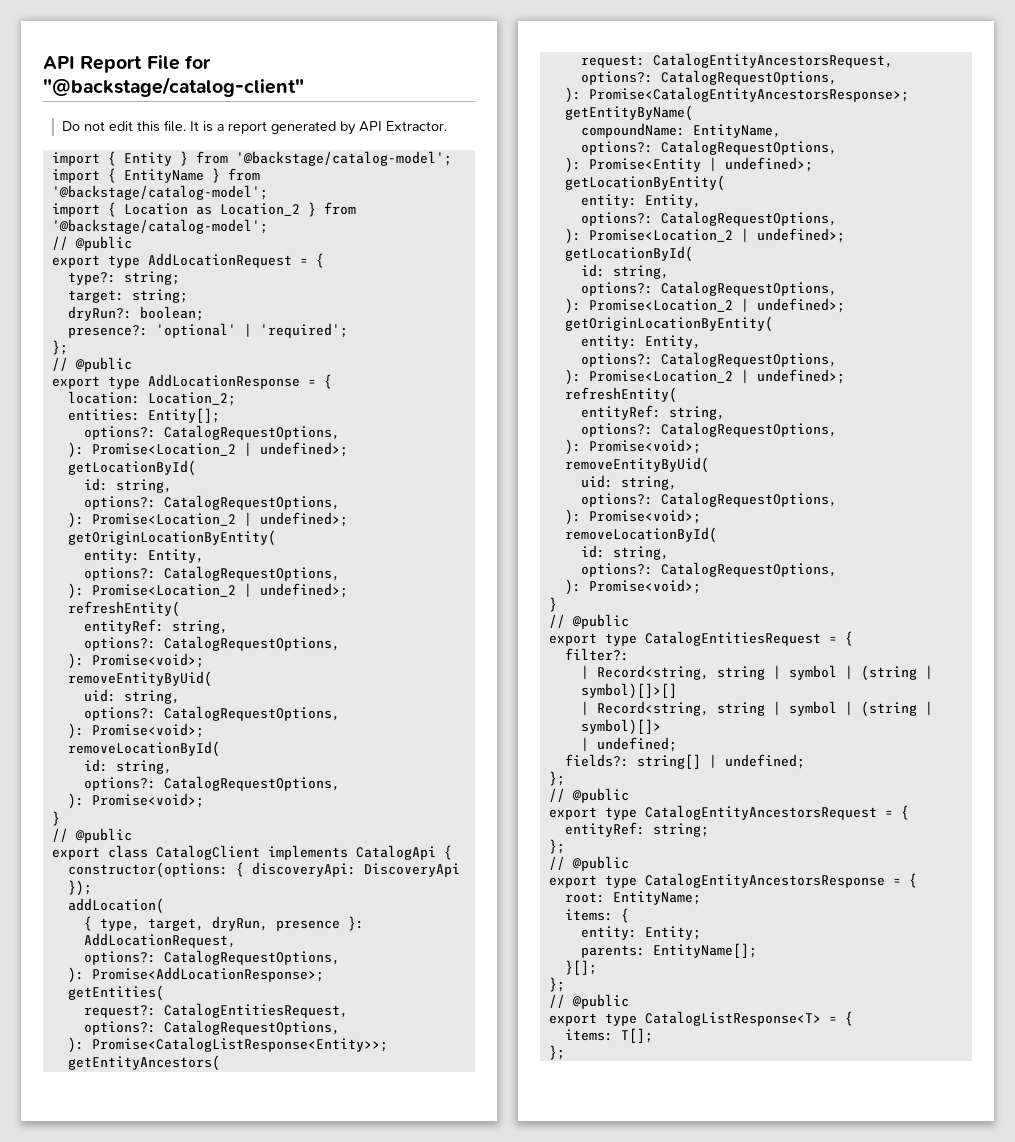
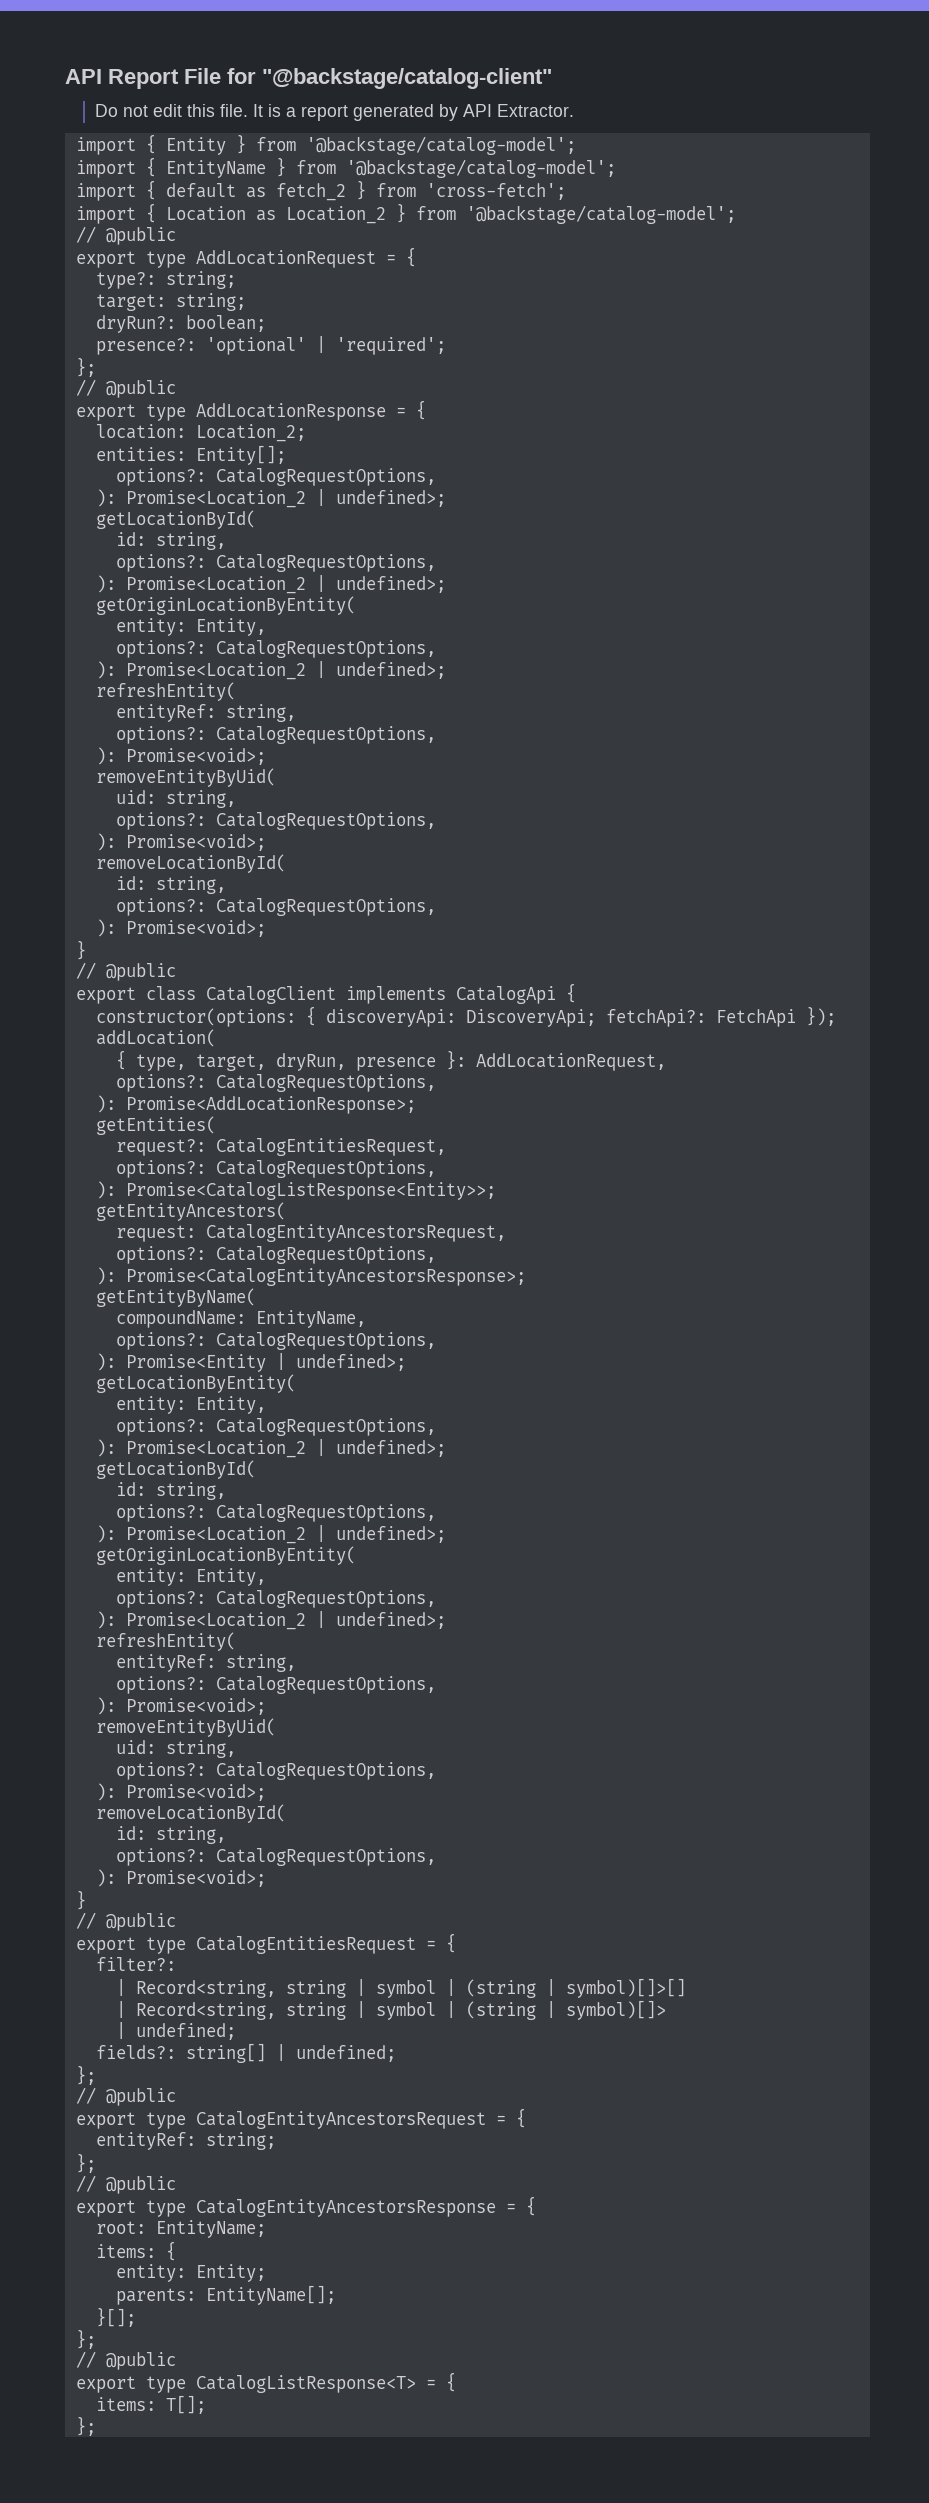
(268, 192) none -> [75,180,566,201] // import { default as fetch_2 } from 'cross-fetch';
[363,863,460,877] DiscoveryApi -> [465,1009,796,1027] DiscoveryApi; fetchApi?: FetchApi

